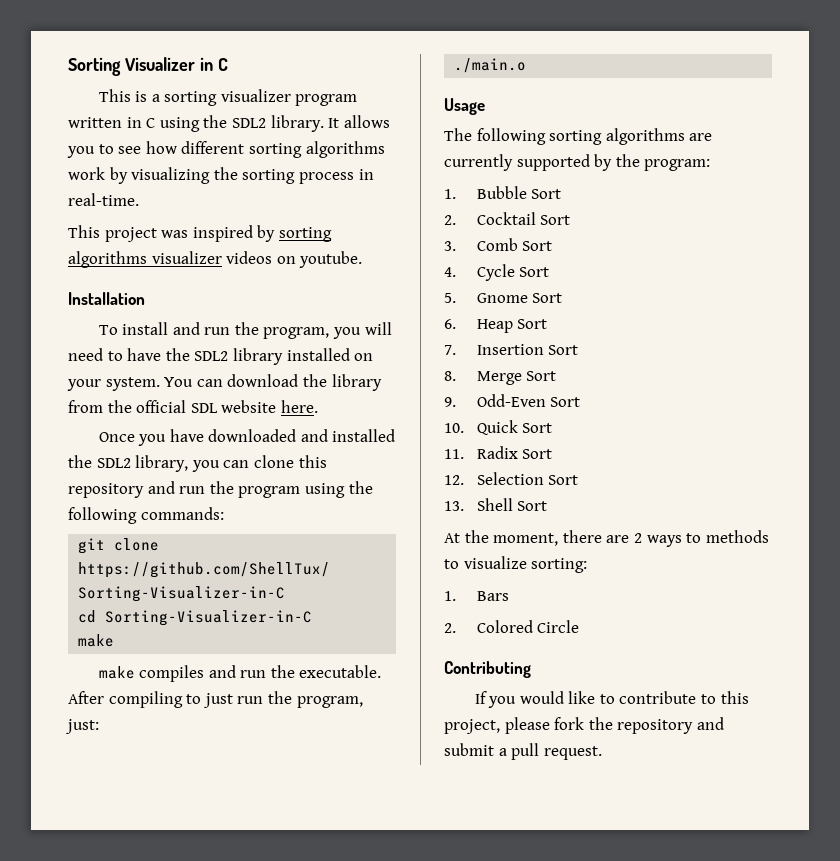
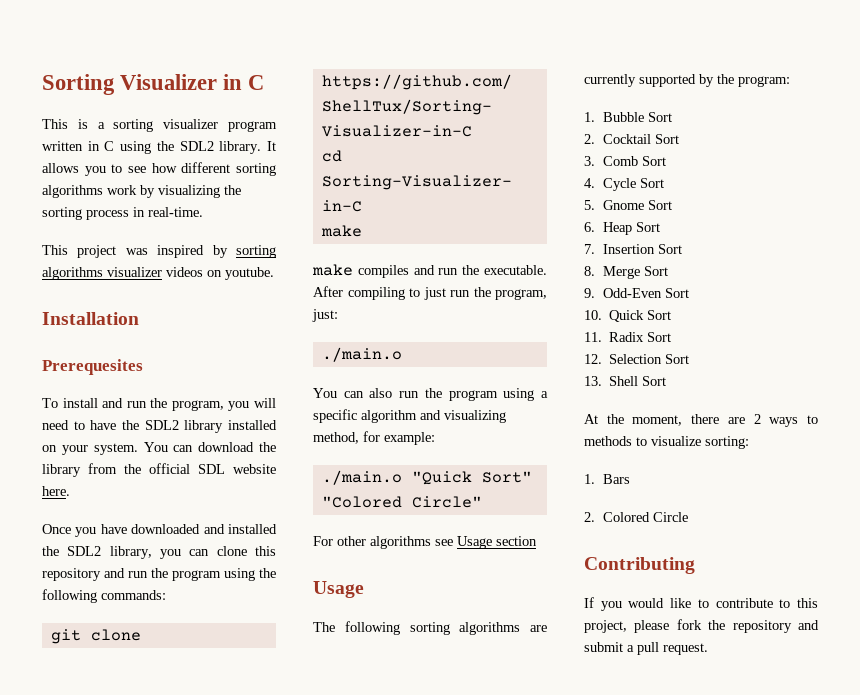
(145, 298) none -> [42,359,143,375] // Prerequesites
(527, 65) none -> [313,388,548,401] [313,409,506,423] [313,431,435,445] [321,470,532,485] [321,496,482,508] [313,536,537,549] // You can also run the program using a specific algorithm and visualizing method, for example: // ./main.o "Quick Sort" "Colored Circle" // For other algorithms see Usage section

